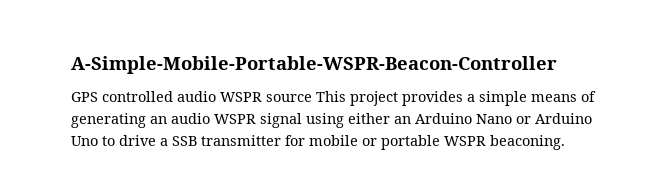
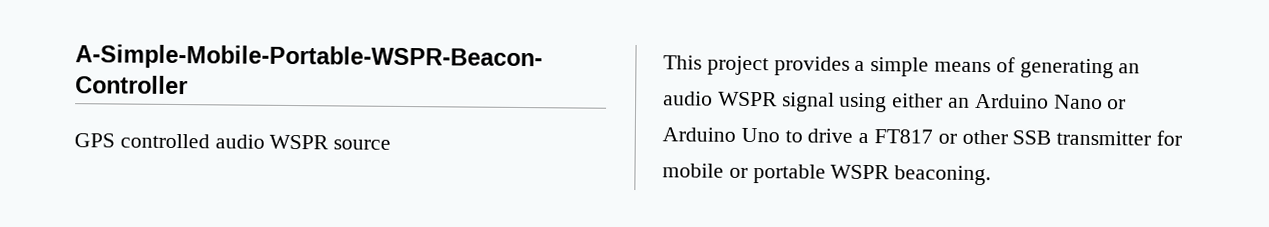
(312, 98) none -> (392, 144) //
(168, 142) none -> [874,129,1008,145] FT817 or other

